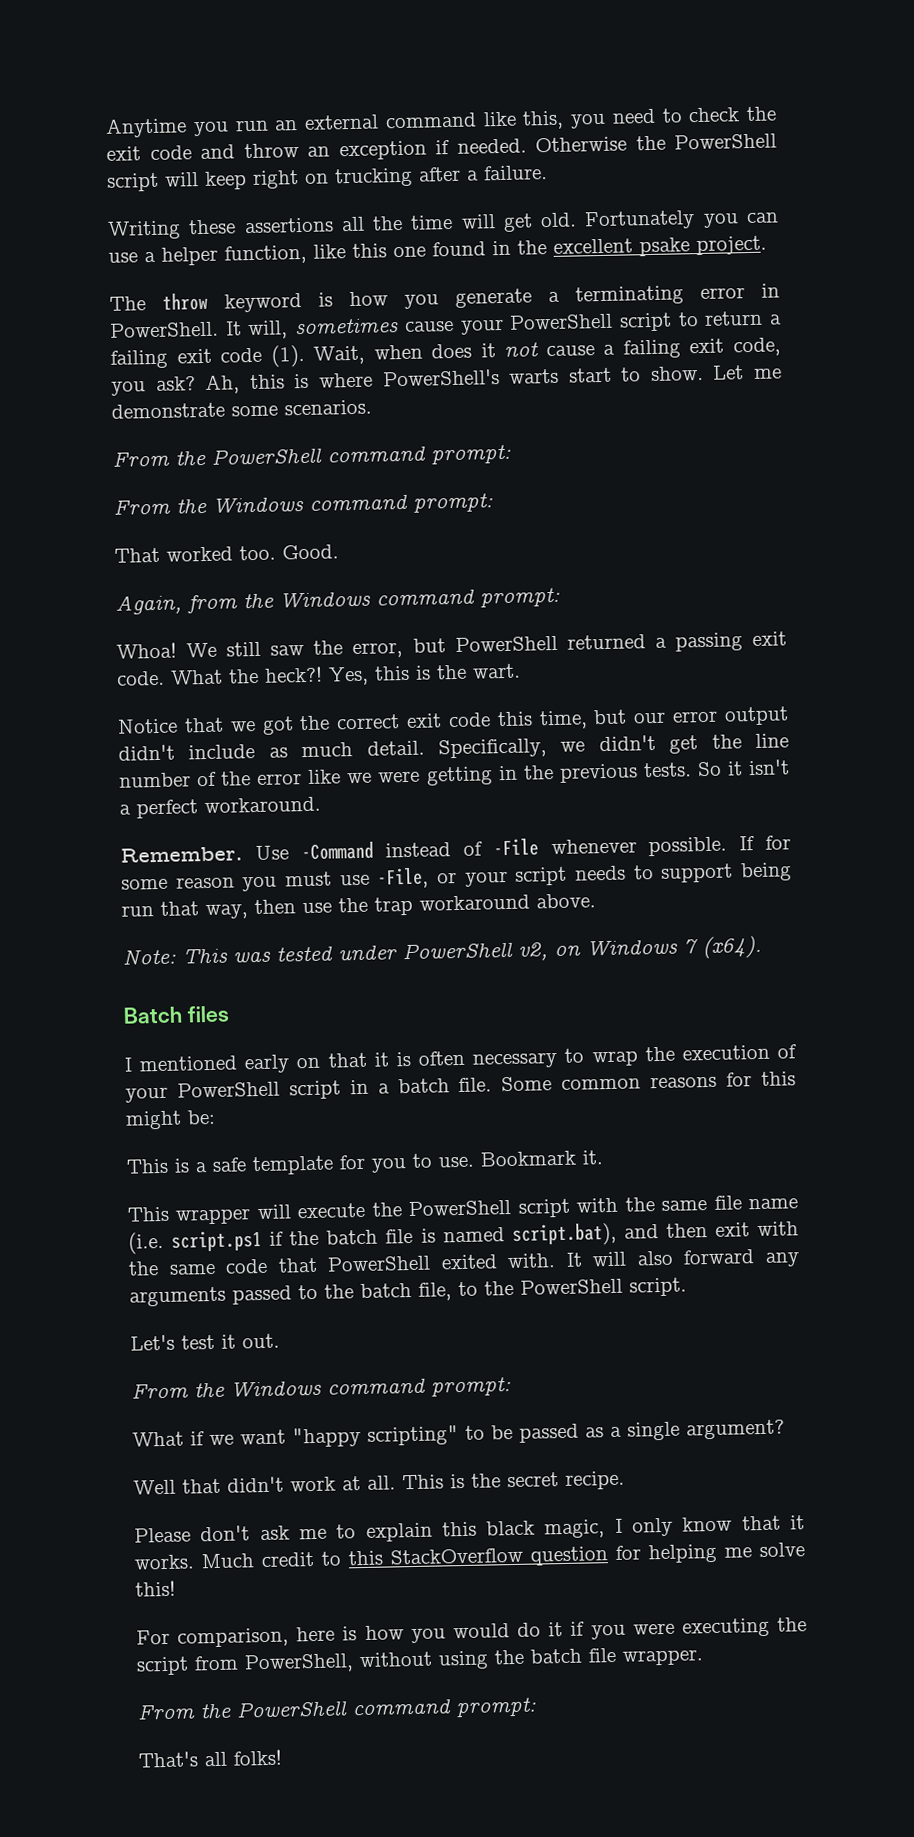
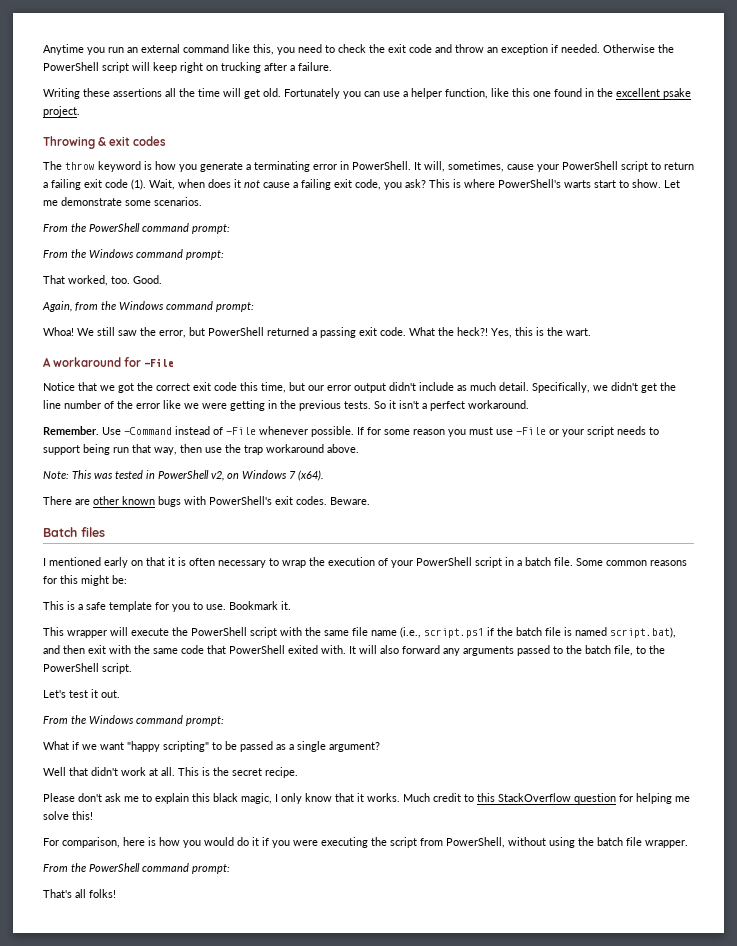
(767, 245) none -> [43,136,167,149] // Throwing & exit codes
[294,318,400,335] sometimes -> [448,161,504,172] sometimes,
[205,374,285,394] Ah, this -> [429,179,450,188] This
[166,546,233,562] worked -> [68,275,108,286] worked,
(521, 671) none -> [43,357,175,367] // A workaround for -File
[376,867,430,889] -File, -> [516,427,546,435] -File
[338,945,397,961] under -> [146,470,155,479] in
(762, 947) none -> [43,496,370,507] // There are other known bugs with PowerShell's exit codes. Beware.
[128,1231,164,1255] (i.e. -> [400,627,421,638] (i.e.,

